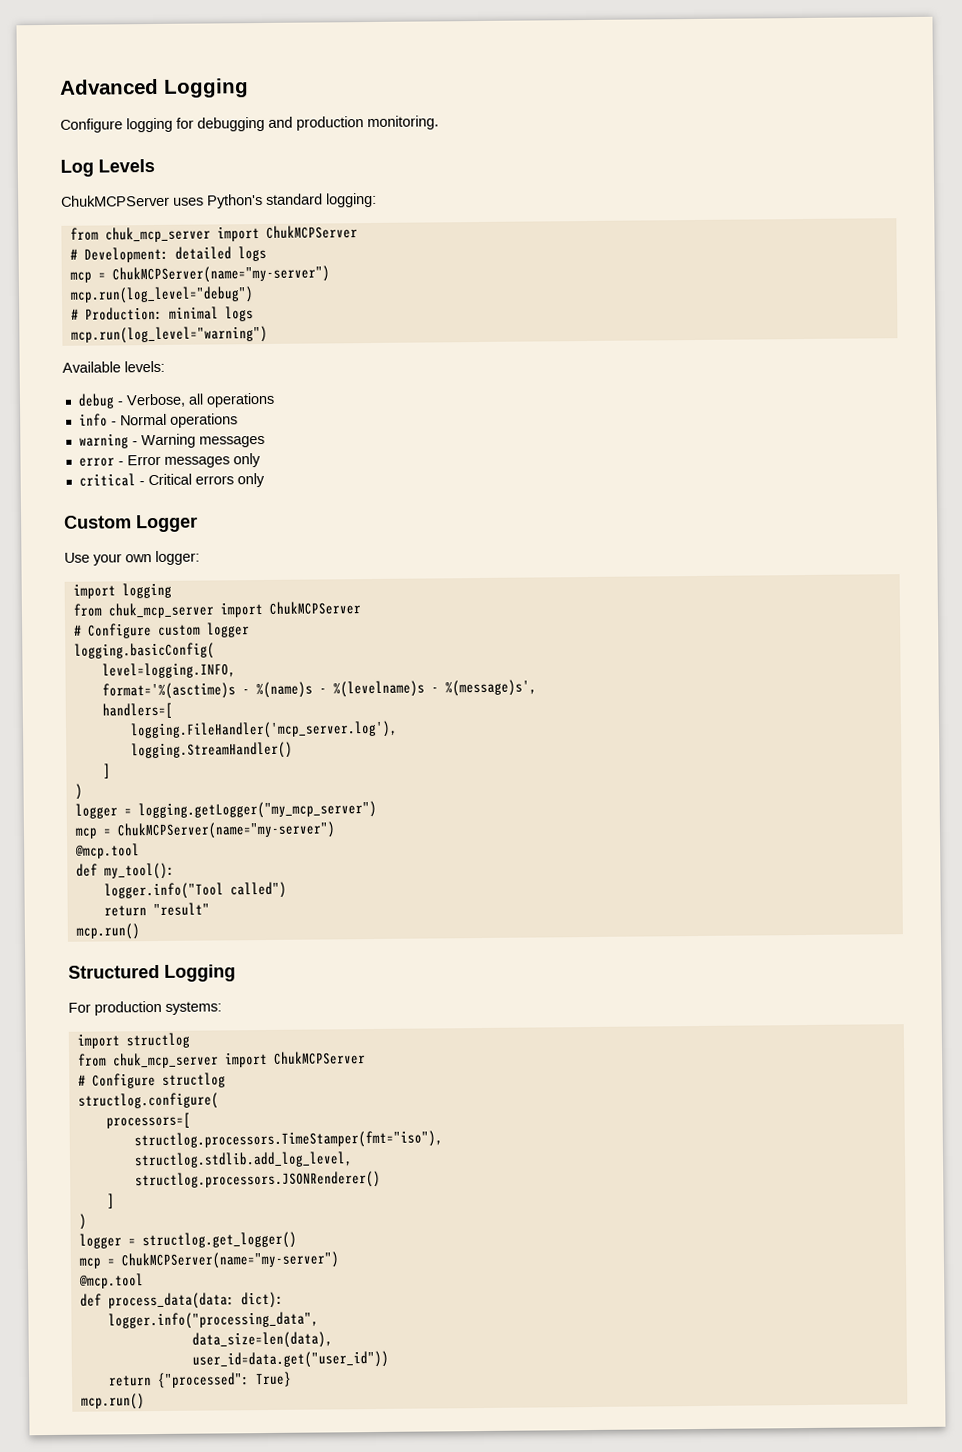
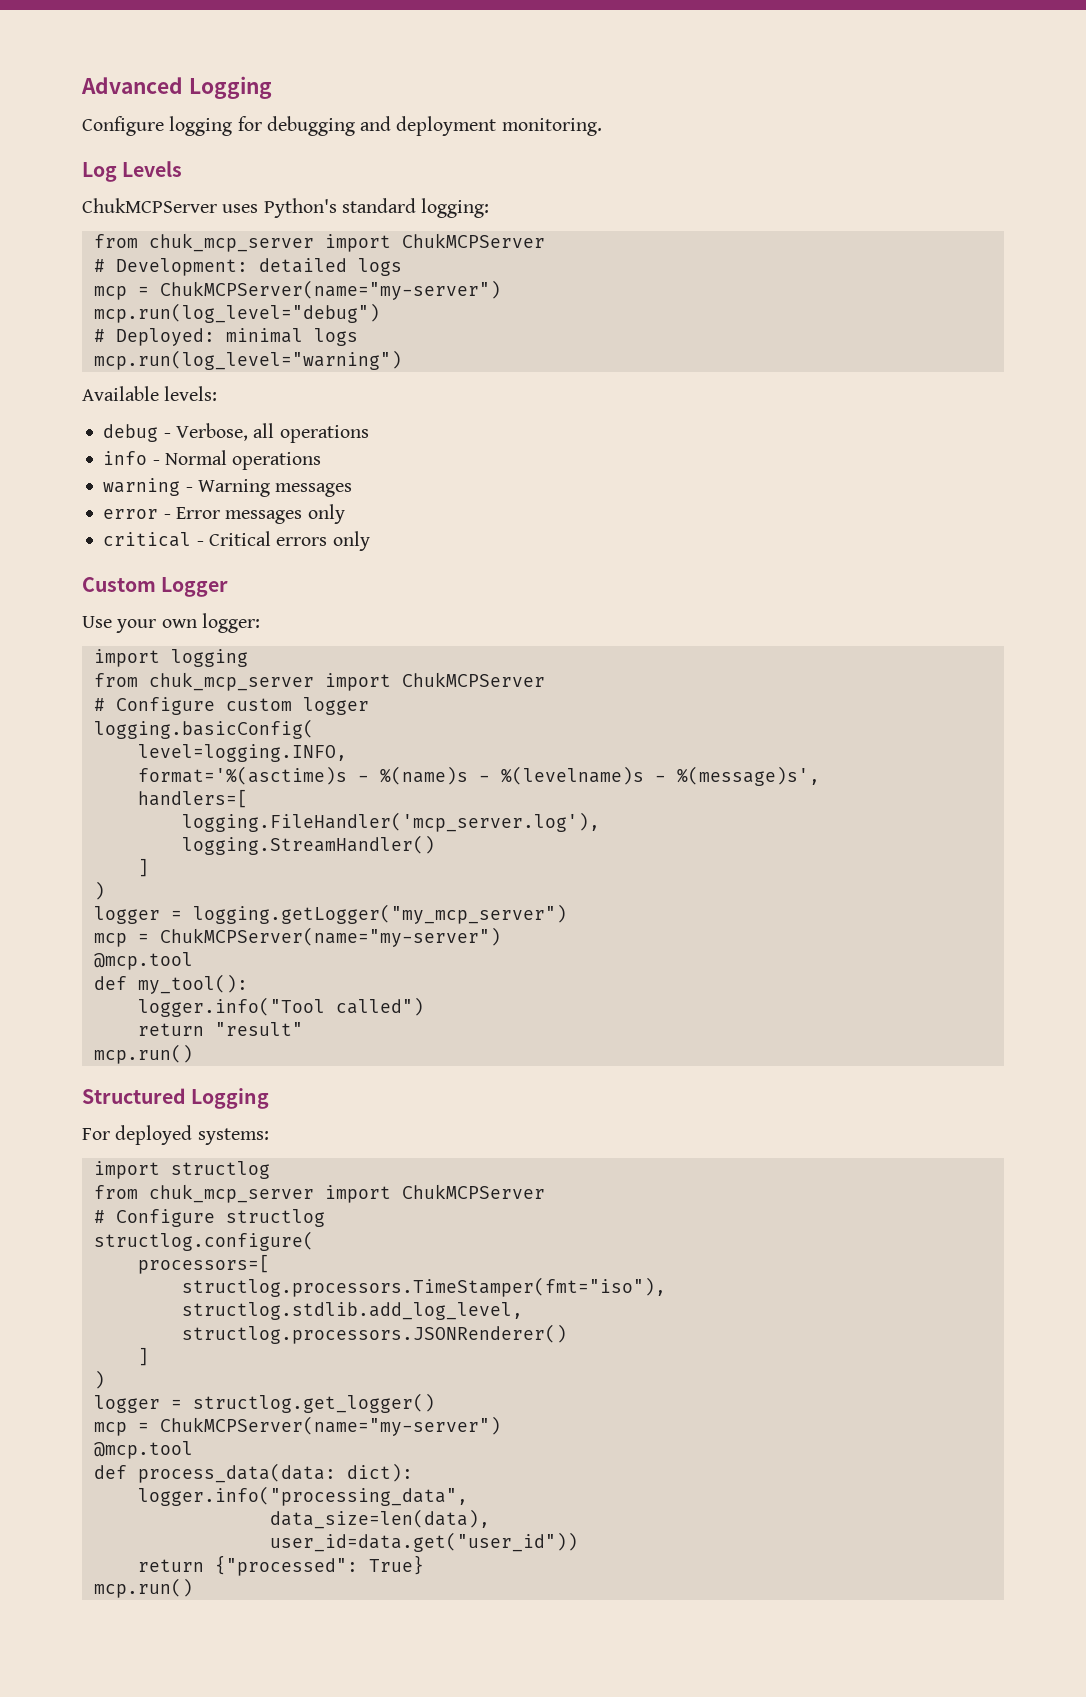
[296,116,364,131] production -> [396,116,497,136] deployment
[84,306,163,321] Production: -> [115,328,215,346] Deployed:
[94,1000,162,1016] production -> [115,1125,193,1145] deployed

